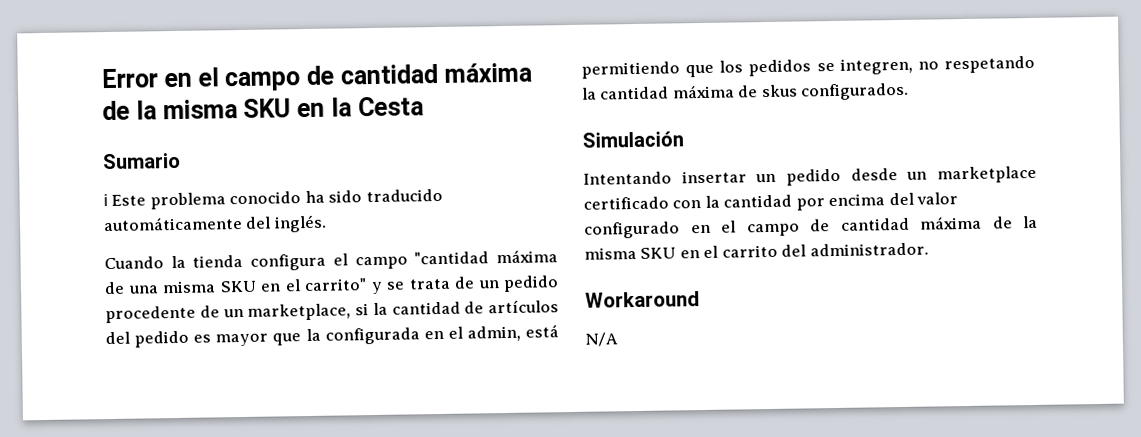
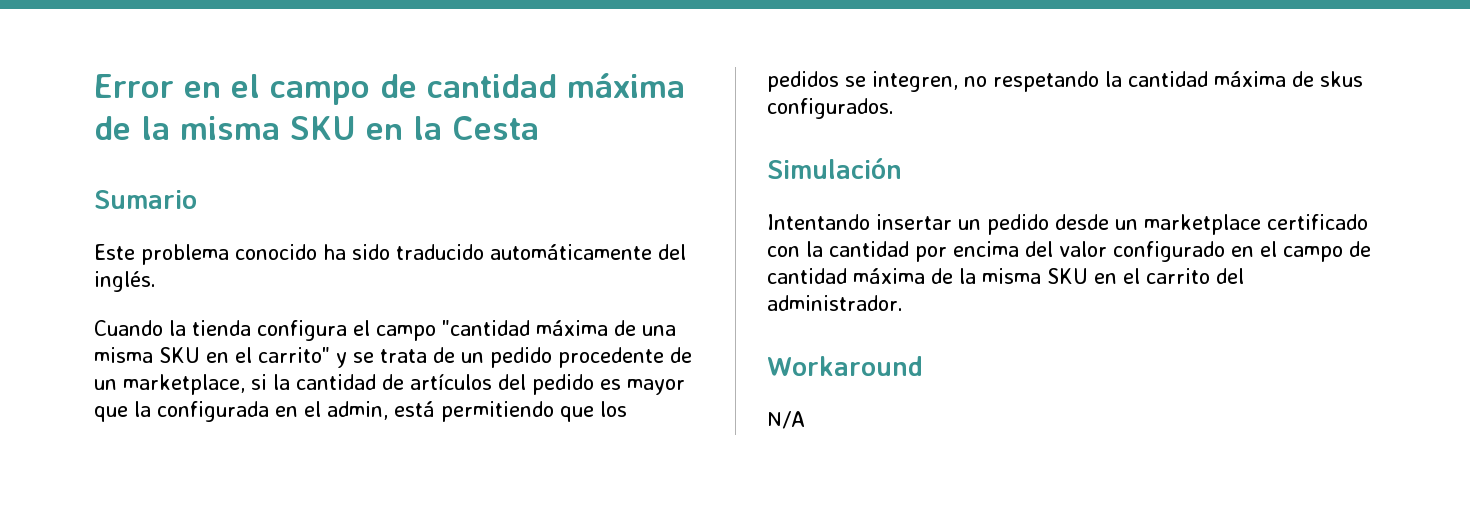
[103,194,108,207] ℹ -> (197, 199) none

